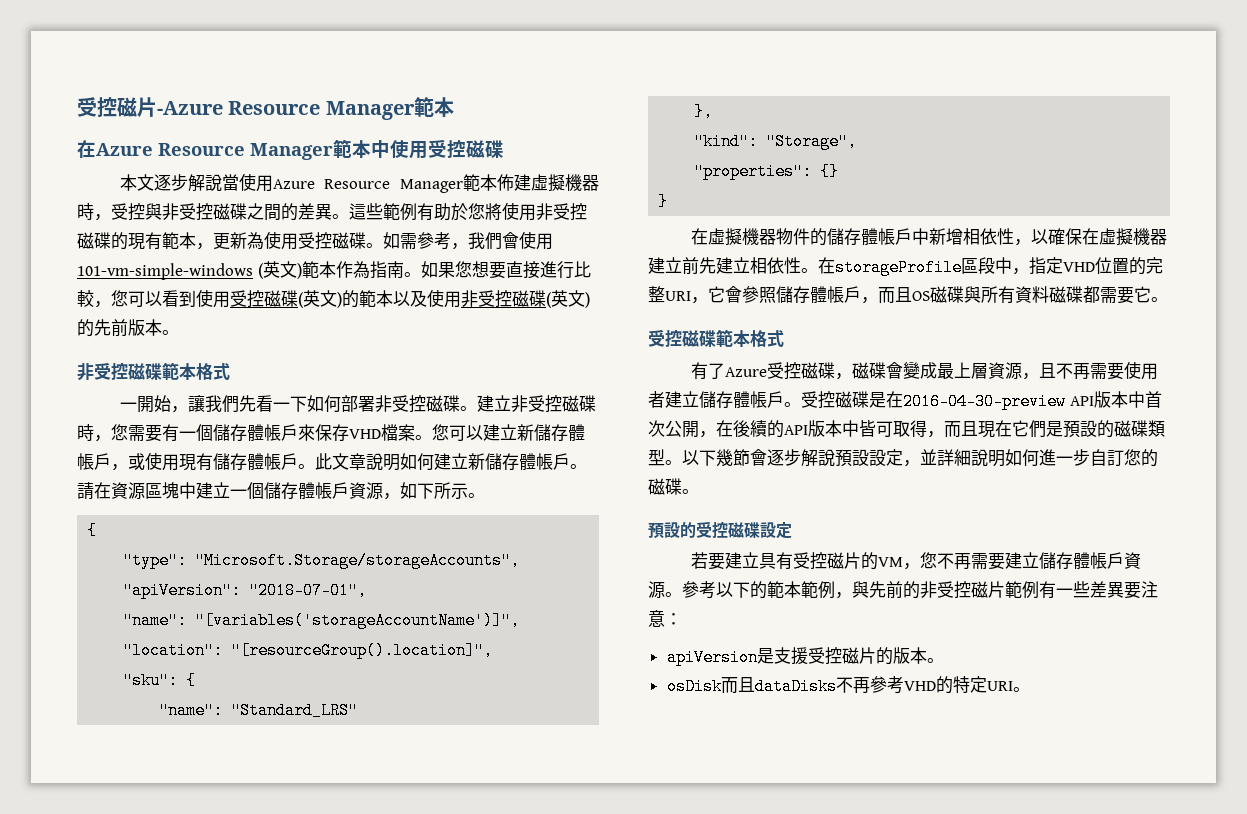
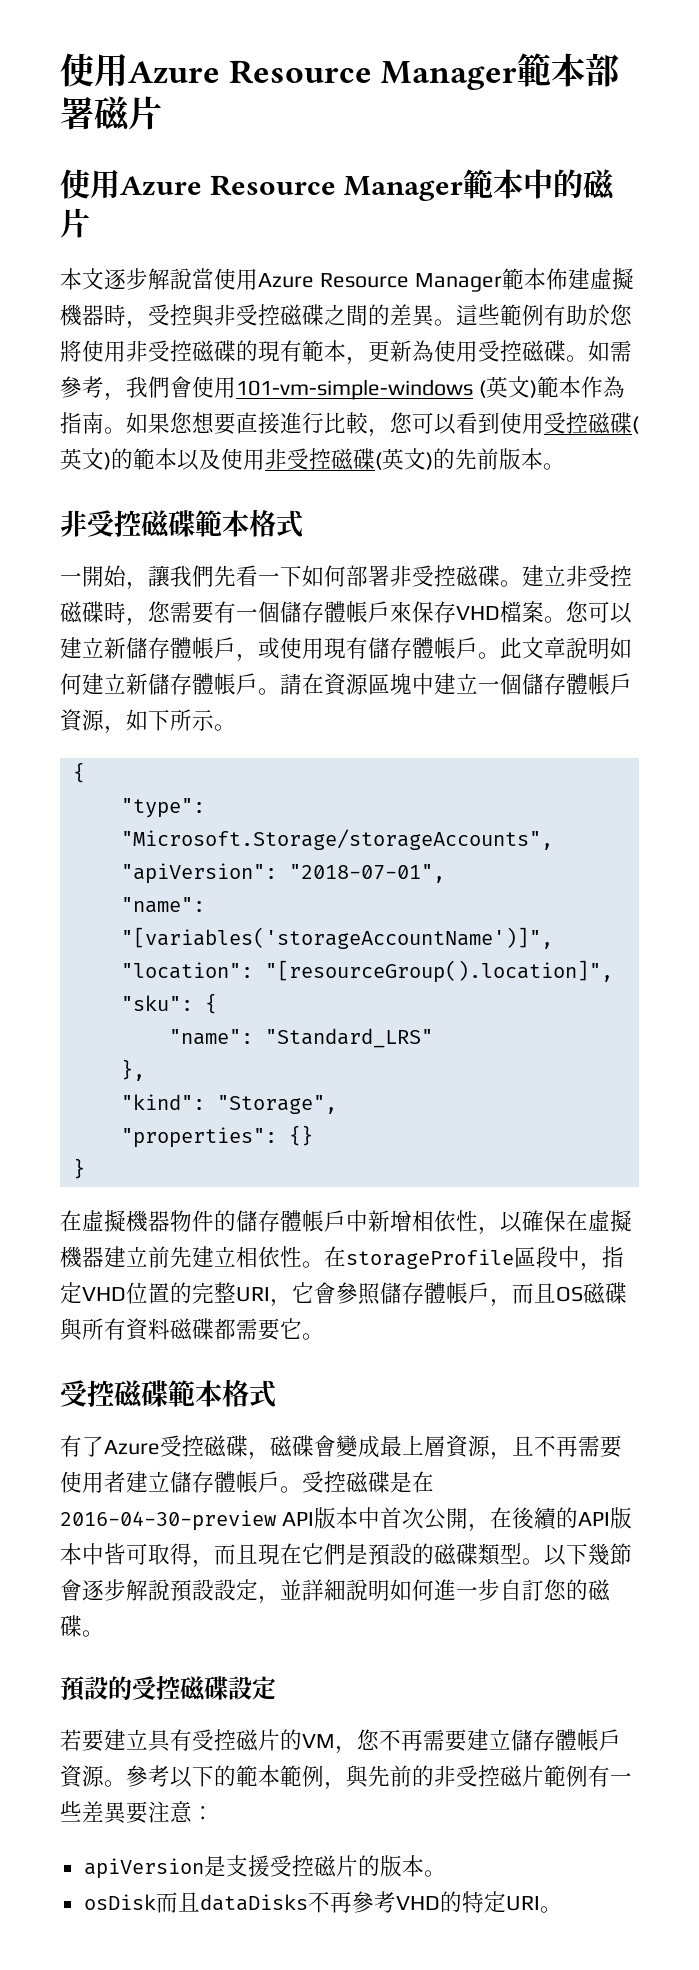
[77,97,454,120] [77,140,96,158] 受控磁片-Azure Resource Manager範本 // 在 -> [60,53,620,90] [60,96,162,132] [60,169,120,199] 使用Azure Resource Manager範本部署磁片 // 使用
[390,139,504,159] 使用受控磁碟 -> [553,169,617,201] [60,208,90,238] 的磁片

